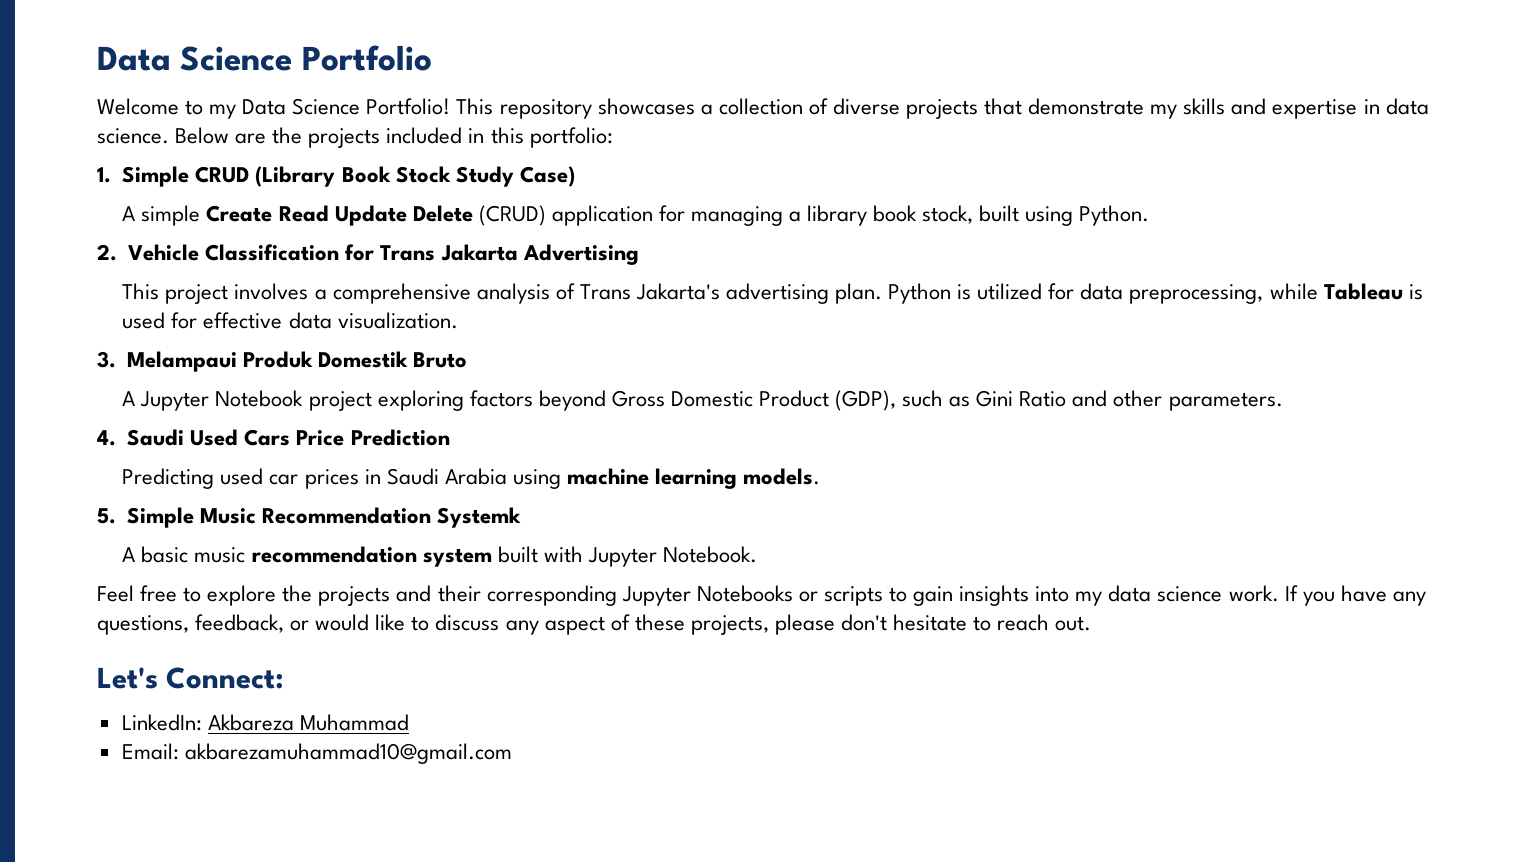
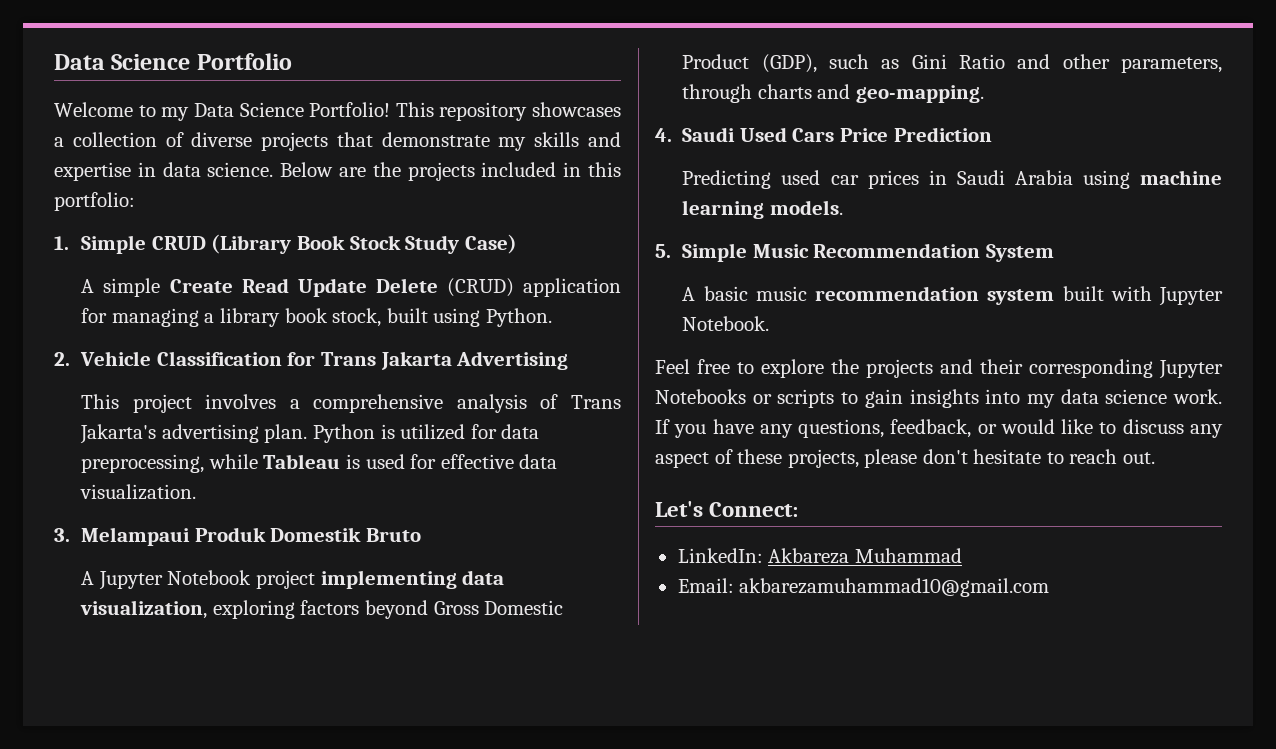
(372, 401) none -> [320,570,505,589] [80,600,208,619] implementing data visualization,
[1168,392,1283,411] parameters. -> [1121,57,1222,73] [682,84,984,103] parameters, through charts and geo-mapping.
[437,507,522,528] Systemk -> [985,244,1054,262] System

